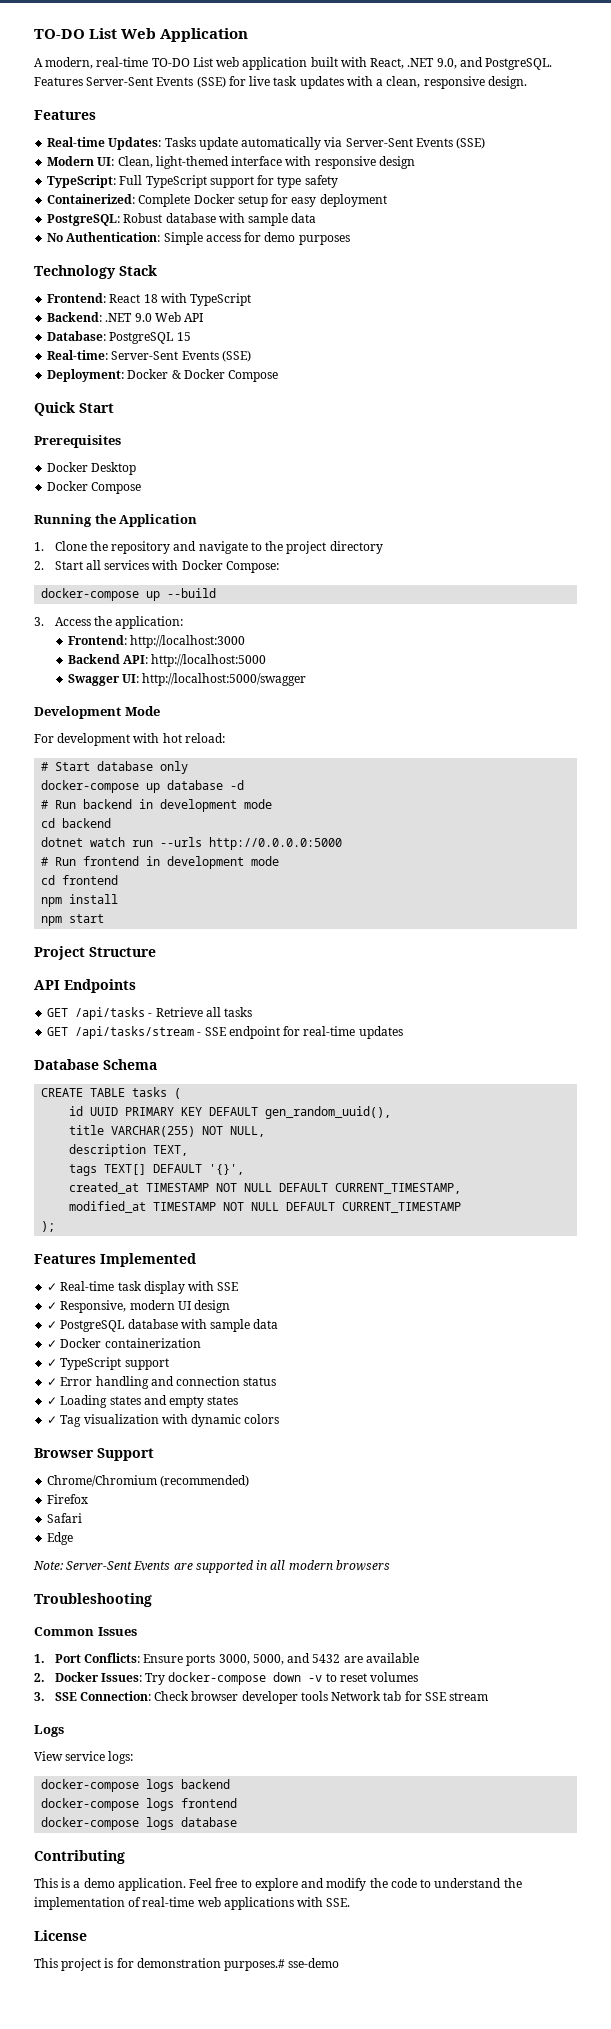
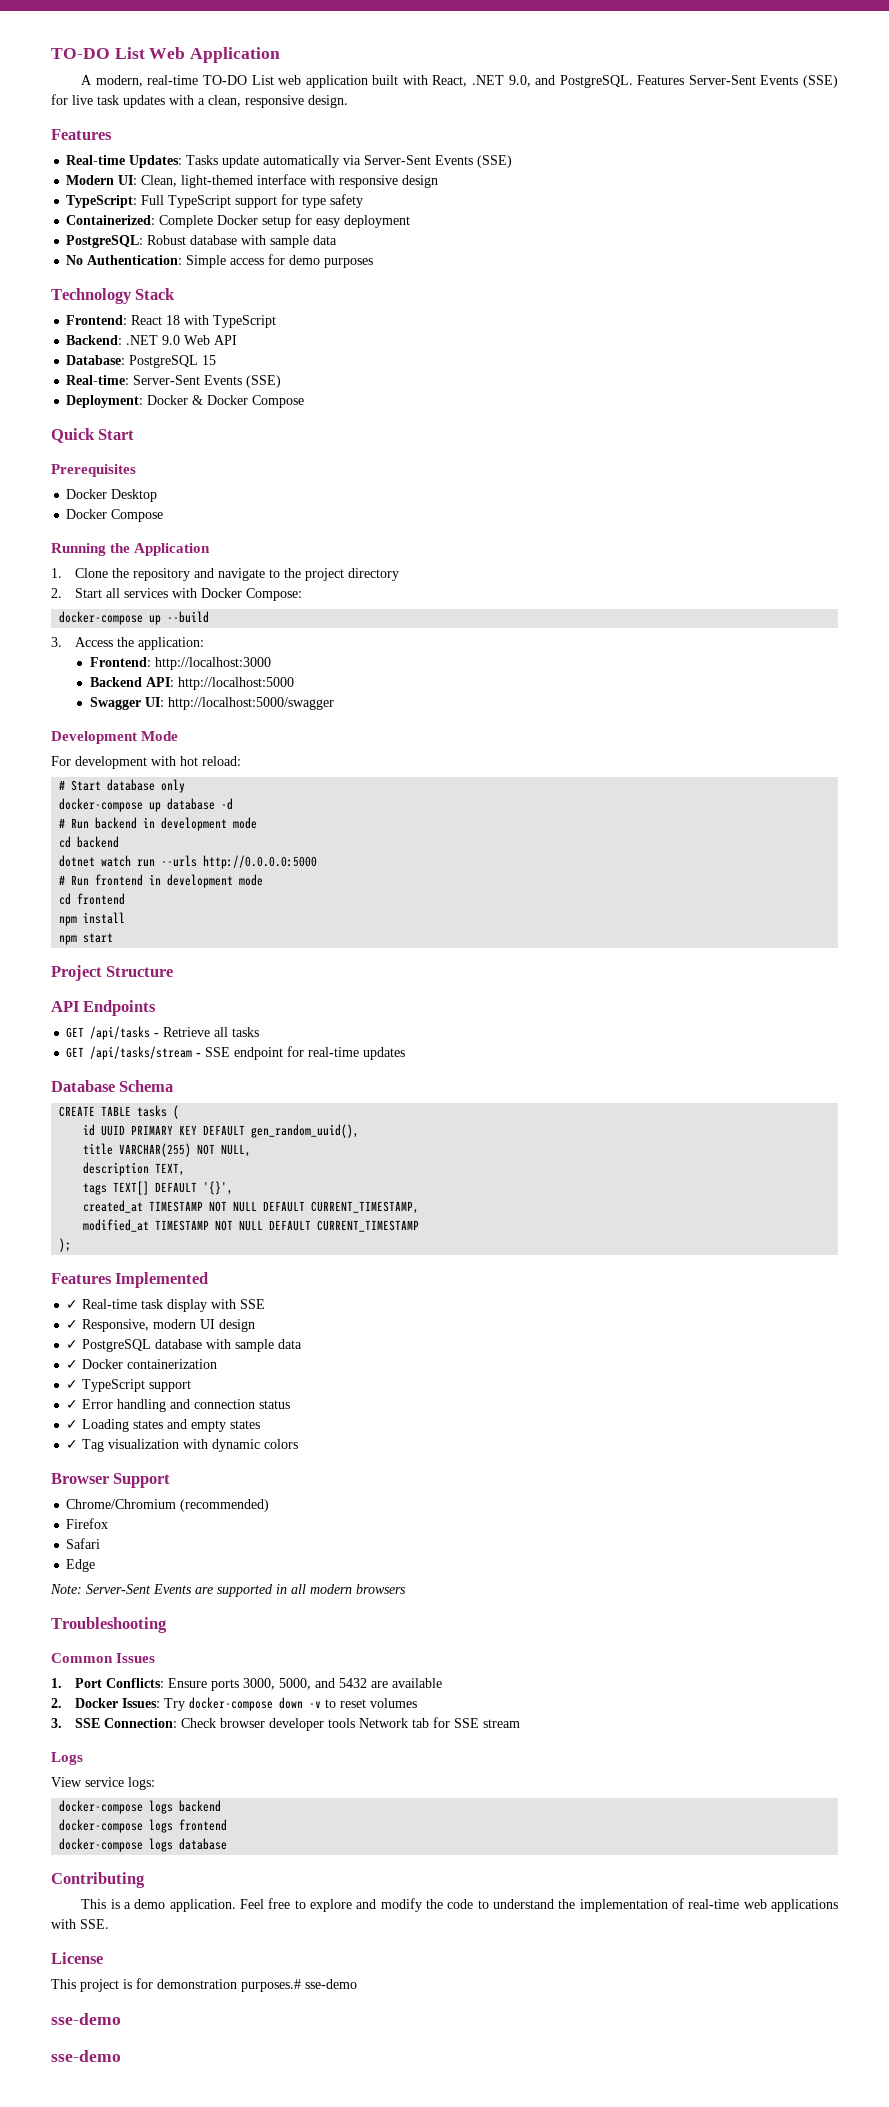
(340, 1963) none -> [51,2013,121,2025] [51,2050,121,2062] // sse-demo // sse-demo

